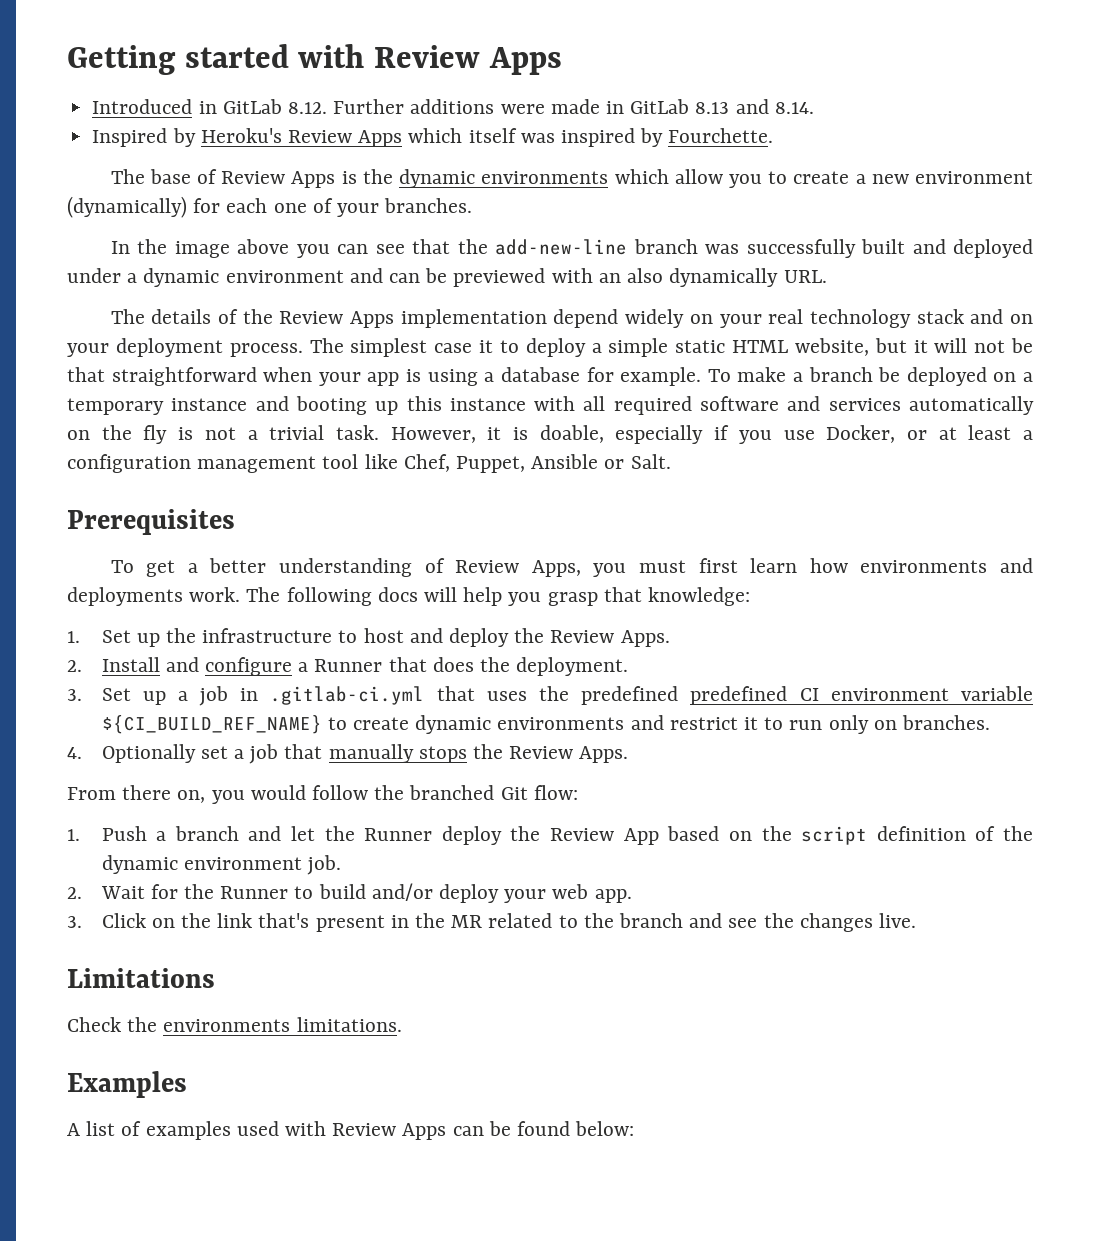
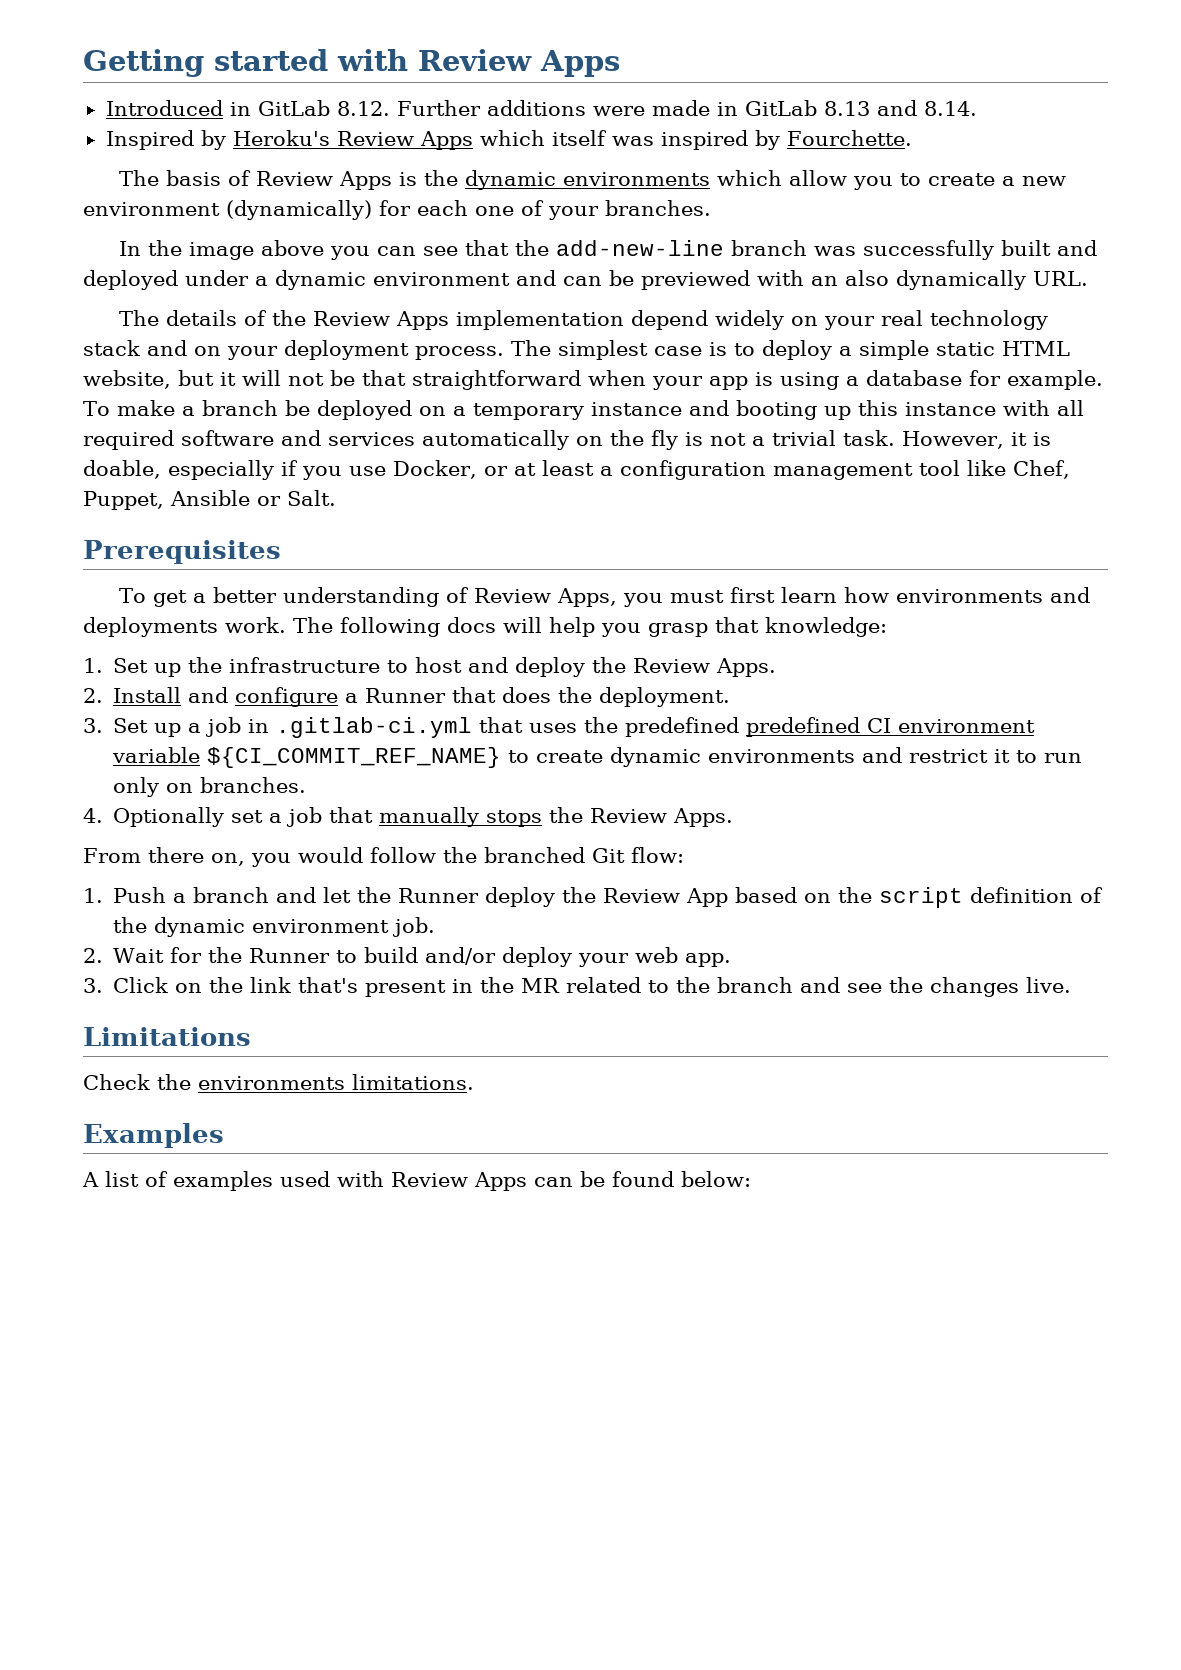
[149,169,191,184] base -> [165,170,221,186] basis
[478,340,493,353] it -> [709,342,727,356] is
[101,715,322,734] ${CI_BUILD_REF_NAME} -> [207,747,502,768] ${CI_COMMIT_REF_NAME}

